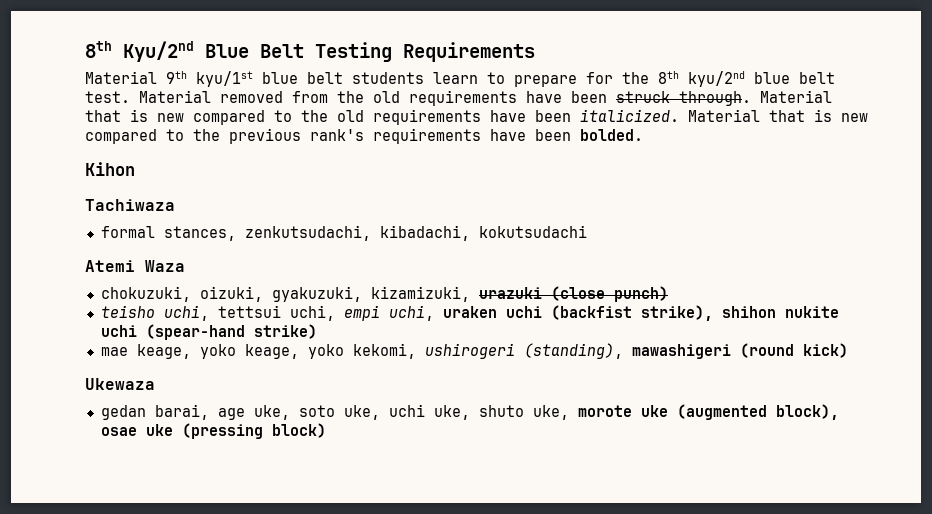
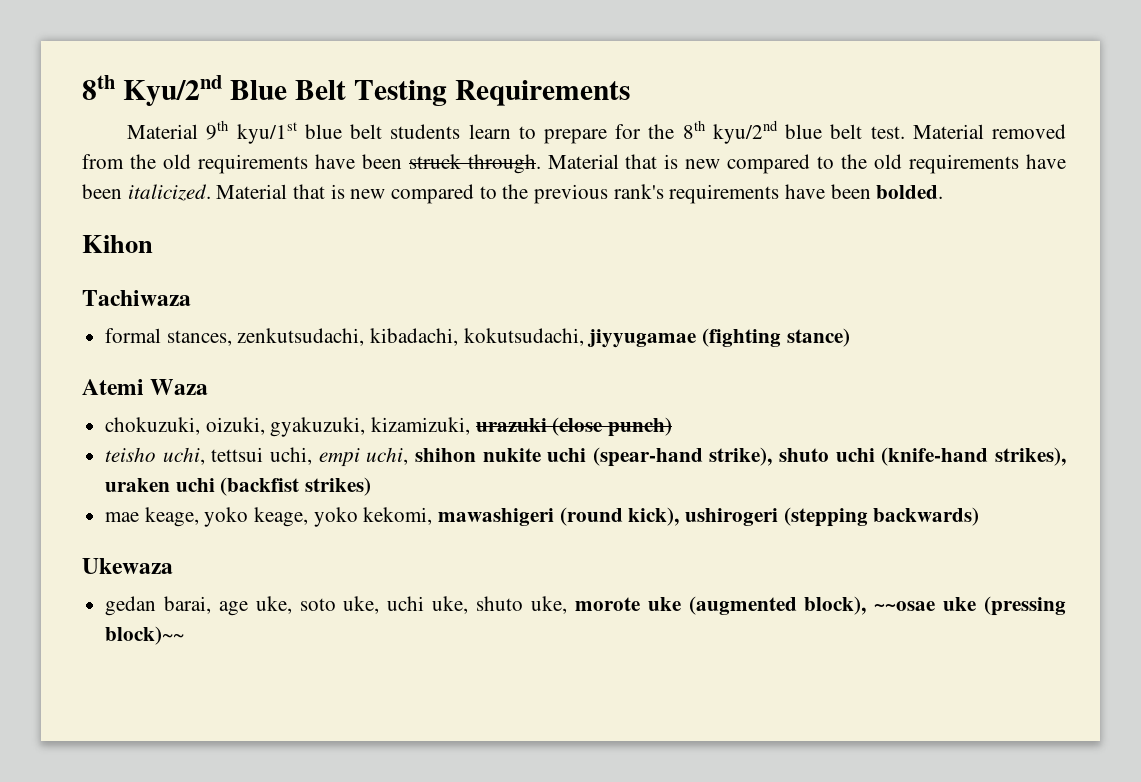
[478,225,587,238] kokutsudachi -> [463,328,850,348] kokutsudachi, jiyyugamae (fighting stance)
[442,305,839,321] [100,324,317,340] uraken uchi (backfist strike), shihon nukite uchi (spear-hand strike) -> [414,447,1066,467] [105,477,372,496] shihon nukite uchi (spear-hand strike), shuto uchi (knife-hand strikes), uraken uchi (backfist strikes)
[424,343,848,359] ushirogeri (standing), mawashigeri (round kick) -> [438,507,980,527] mawashigeri (round kick), ushirogeri (stepping backwards)
[100,427,137,436] osae -> [874,601,936,611] ~~osae
[271,423,326,438] block) -> [105,626,185,645] block)~~

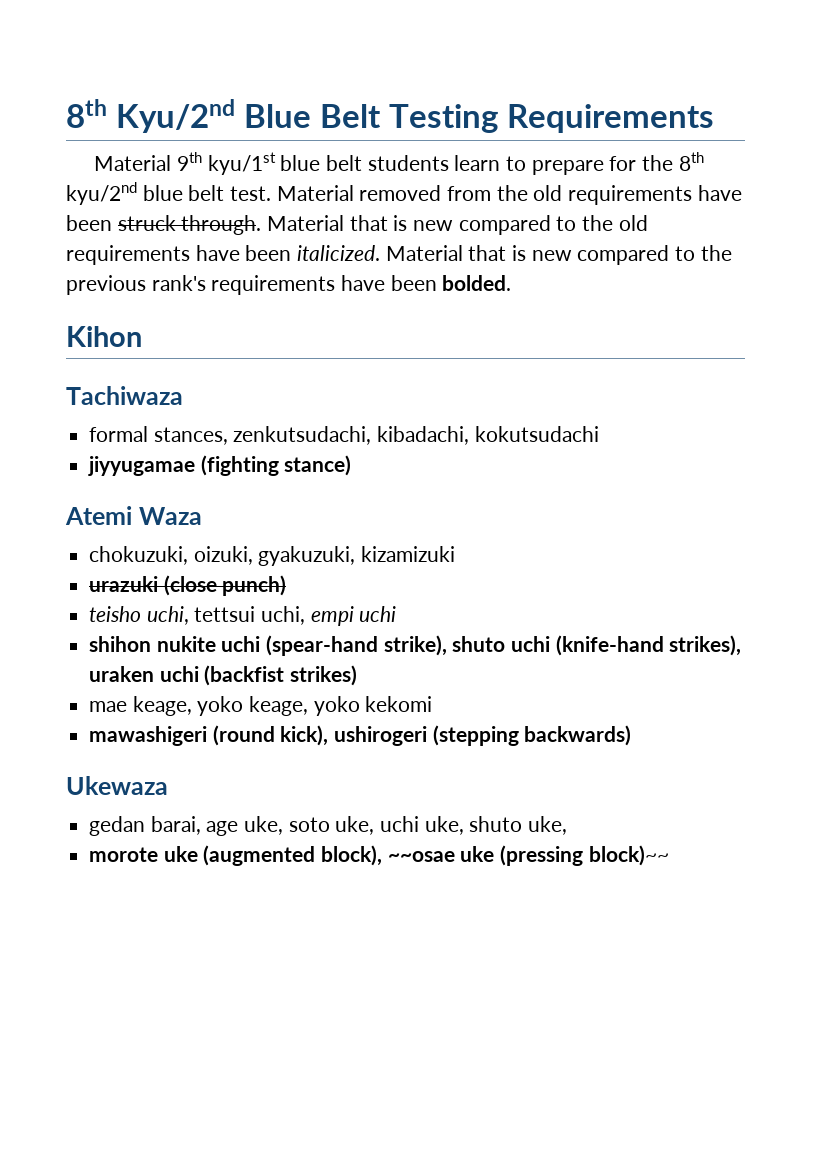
[463,328,584,346] kokutsudachi, -> [474,426,599,442] kokutsudachi //
[371,417,471,435] kizamizuki, -> [361,546,456,562] kizamizuki //
[366,447,409,465] uchi, -> [359,606,397,622] uchi //
[363,507,433,525] kekomi, -> [365,696,433,712] kekomi //
(567, 605) none -> (568, 825) //

